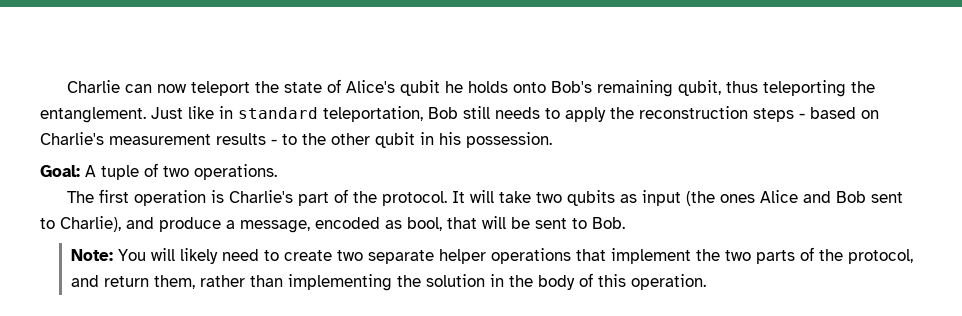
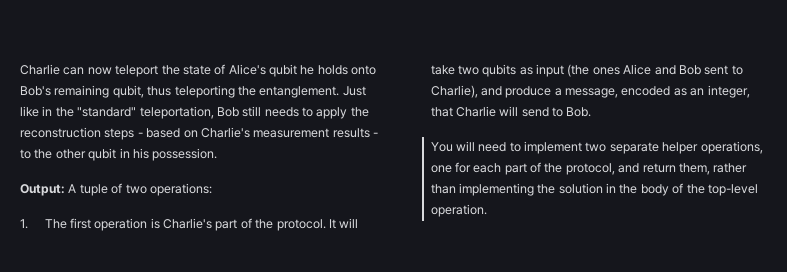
[238,107,318,119] standard -> [55,107,137,117] the "standard"
[40,165,80,177] Goal: -> [20,184,65,196] Output:
[194,164,277,180] operations. // -> [149,183,212,196] [20,219,28,229] operations: // 1.
[407,216,567,231] bool, that will be sent -> [690,85,750,98] [430,106,549,117] an integer, that Charlie will send
[71,249,114,261] Note: -> (592, 112) none
[180,248,219,264] likely -> (475, 146) none
[284,250,333,261] create -> [524,141,583,154] implement
[491,248,796,264] operations that implement the two parts -> [700,141,763,154] [430,162,527,175] operations, one for each part
[598,274,627,287] this -> [686,184,758,196] the top-level

